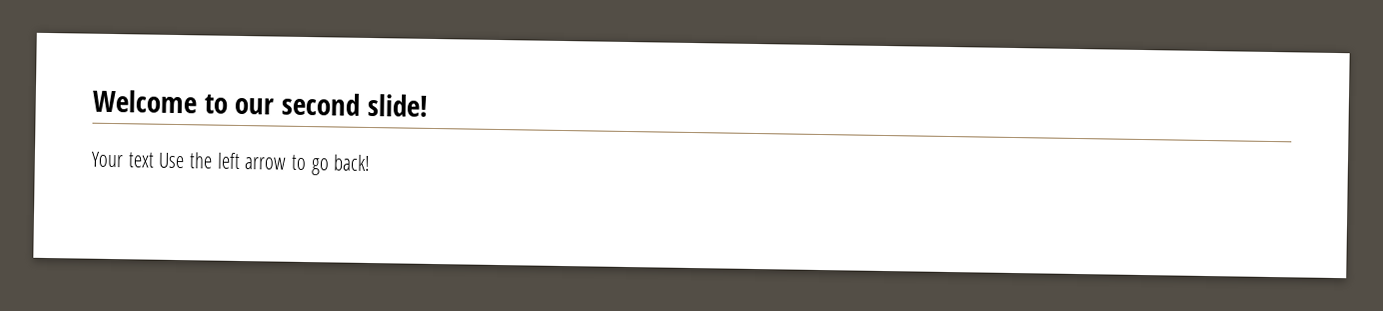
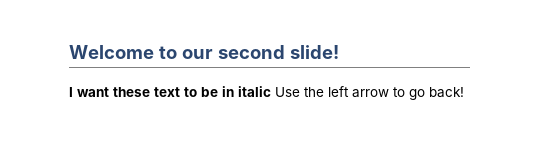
[91,151,154,168] Your text -> [69,86,271,97] I want these text to be in italic

